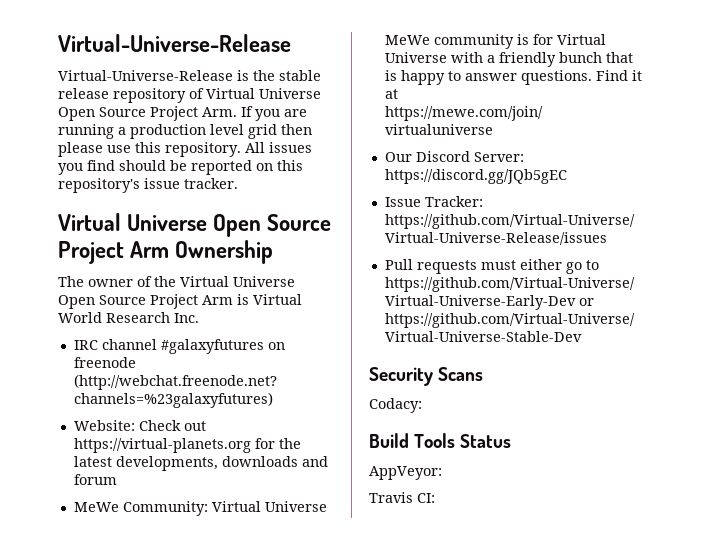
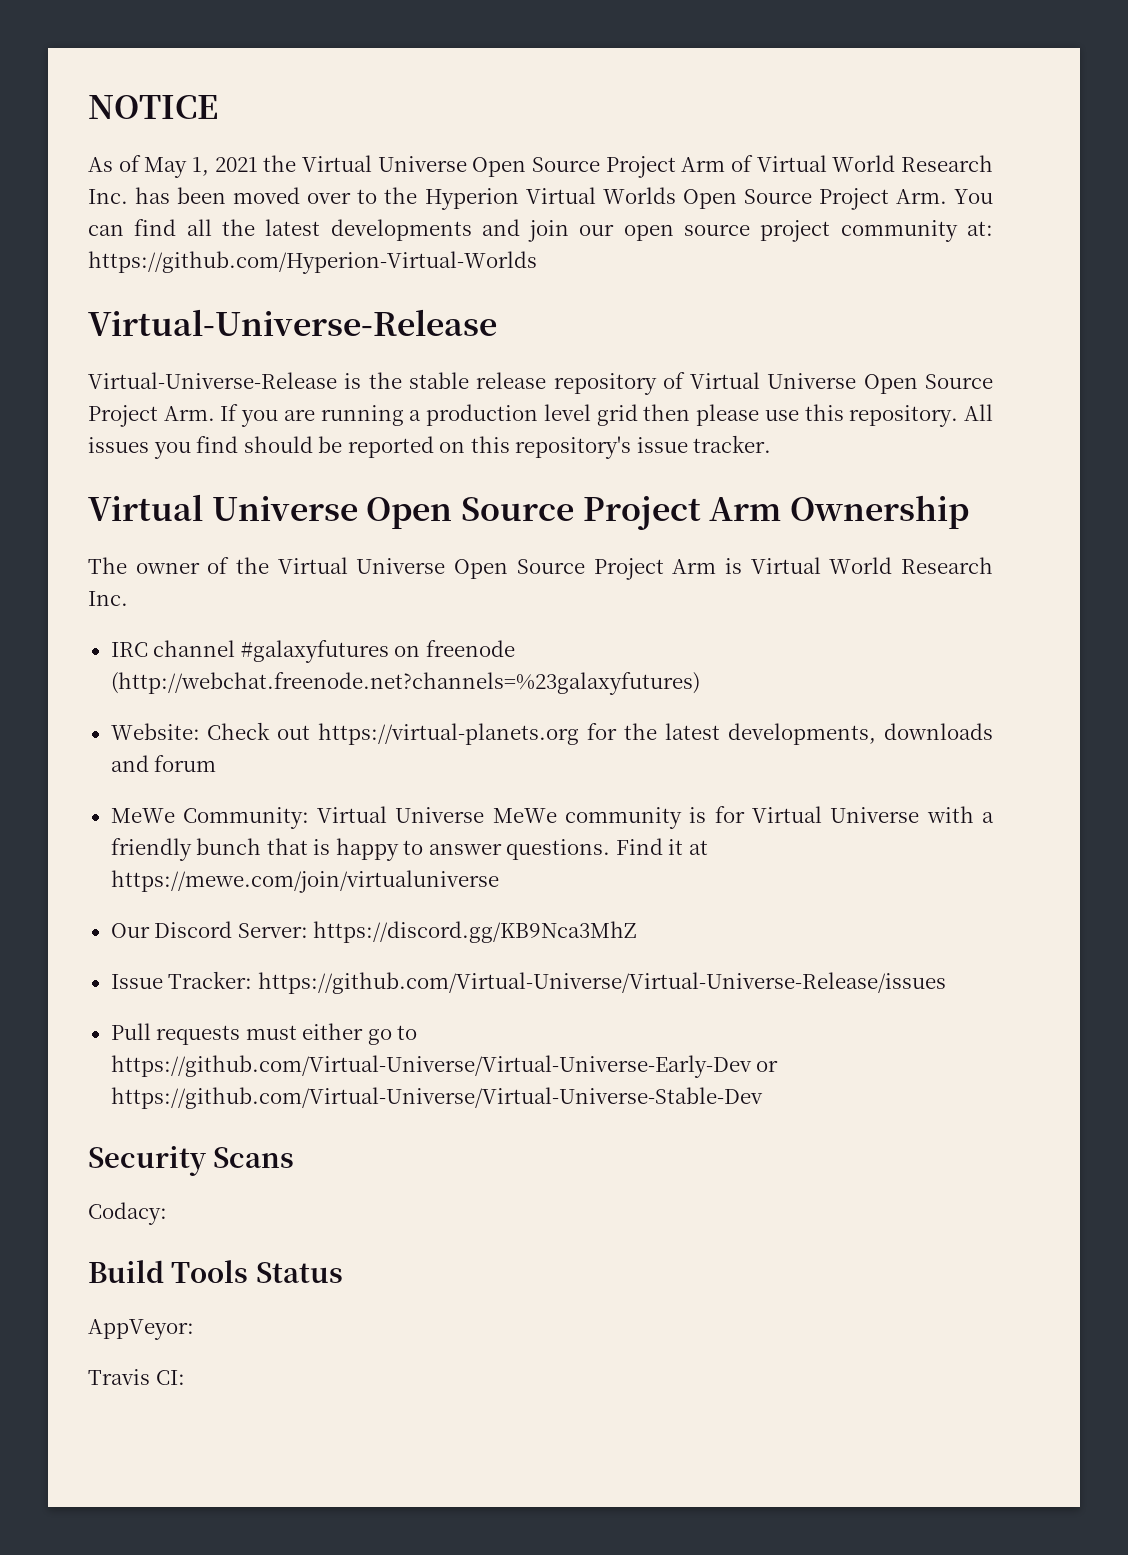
(58, 43) none -> [88,95,218,119] [88,155,993,178] [88,187,993,210] [88,219,993,242] [88,251,537,274] NOTICE // As of May 1, 2021 the Virtual Universe Open Source Project Arm of Virtual World Research Inc. has been moved over to the Hyperion Virtual Worlds Open Source Project Arm. You can find all the latest developments and join our open source project community at: https://github.com/Hyperion-Virtual-Worlds //
[384,169,567,184] https://discord.gg/JQb5gEC -> [313,921,637,943] https://discord.gg/KB9Nca3MhZ

